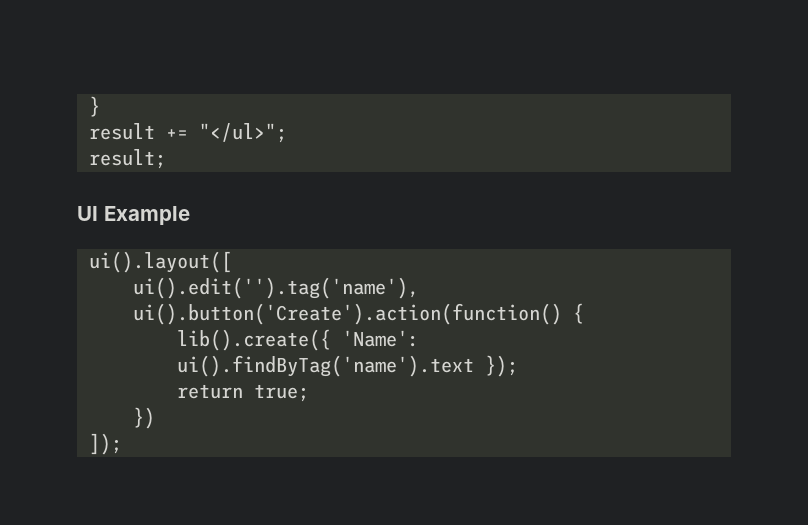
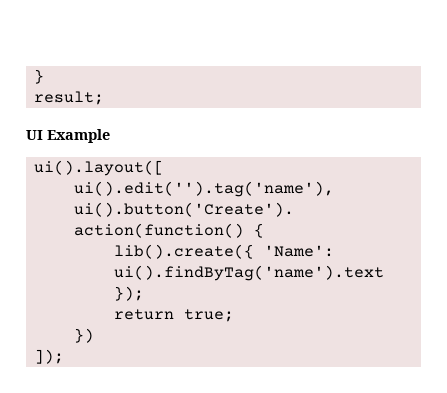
[89,123,287,143] // result += "</ul>"; -> (45, 76) none

